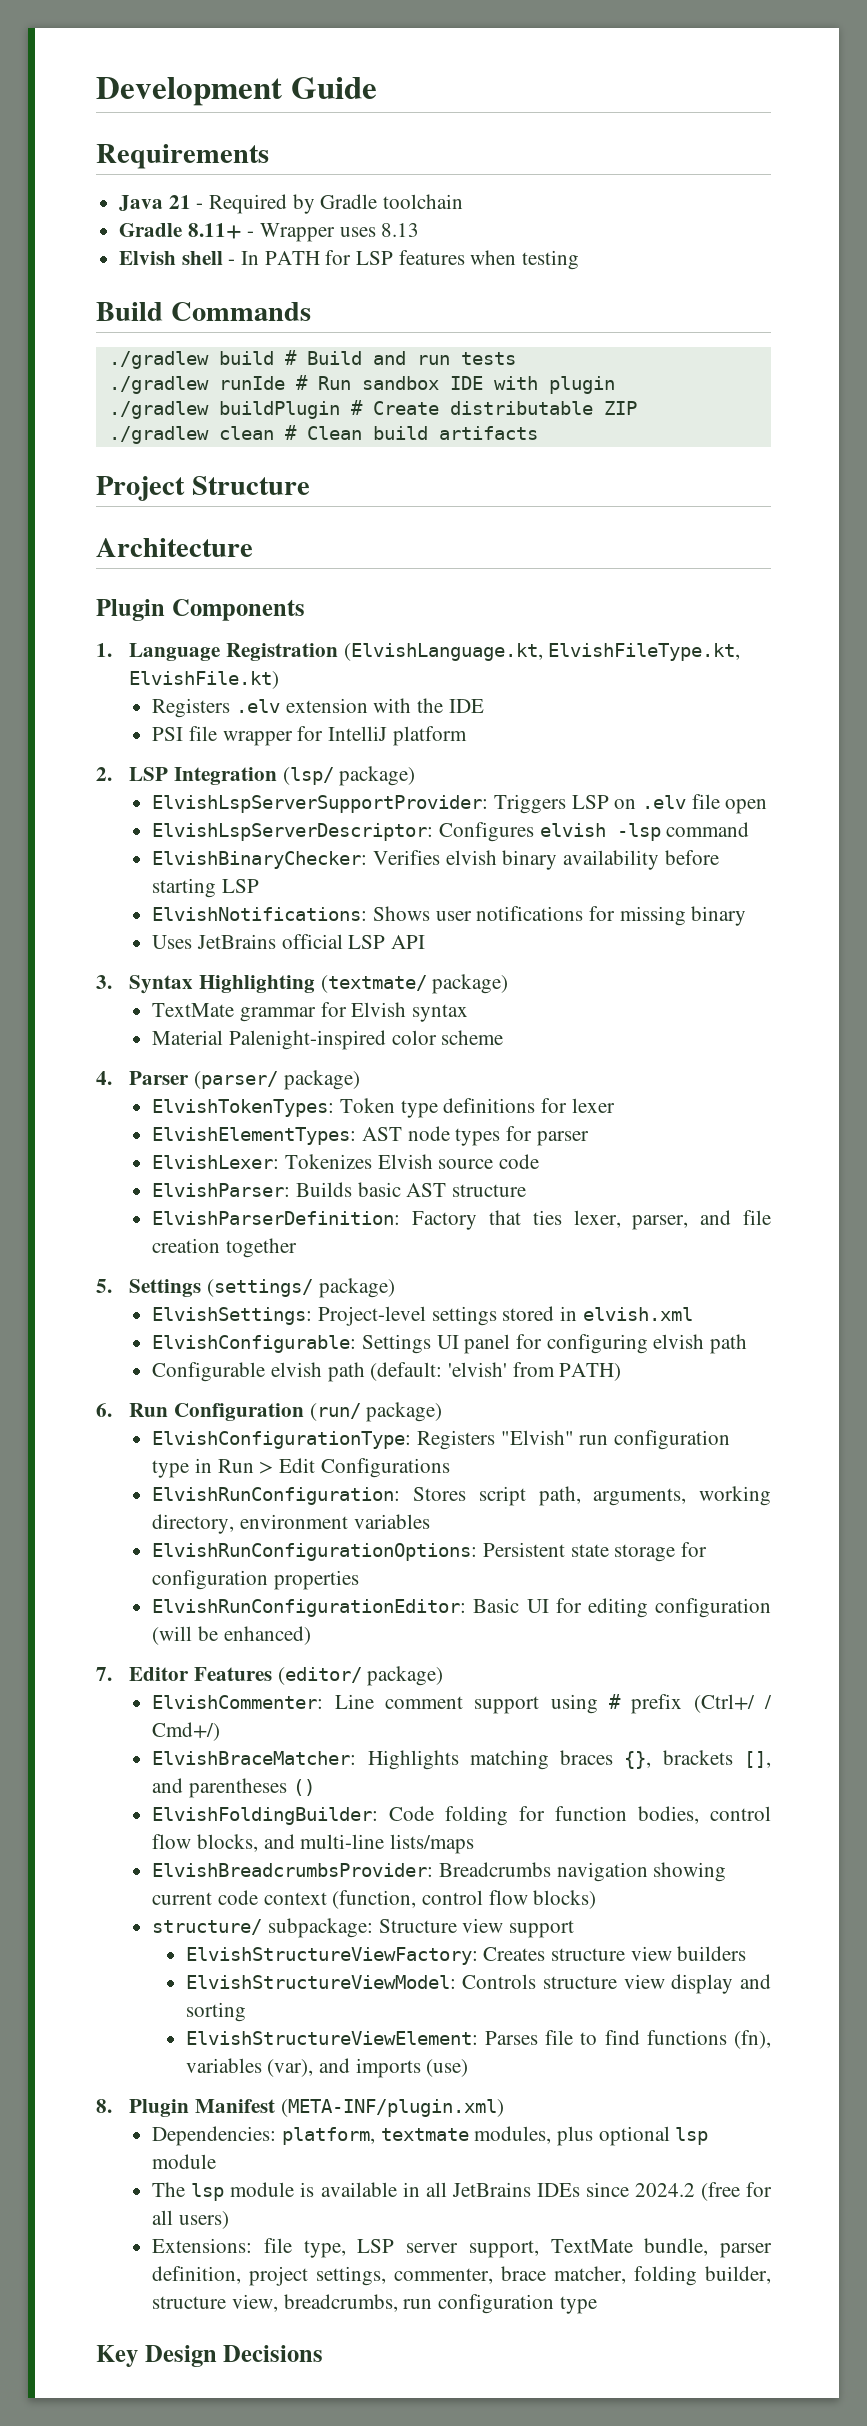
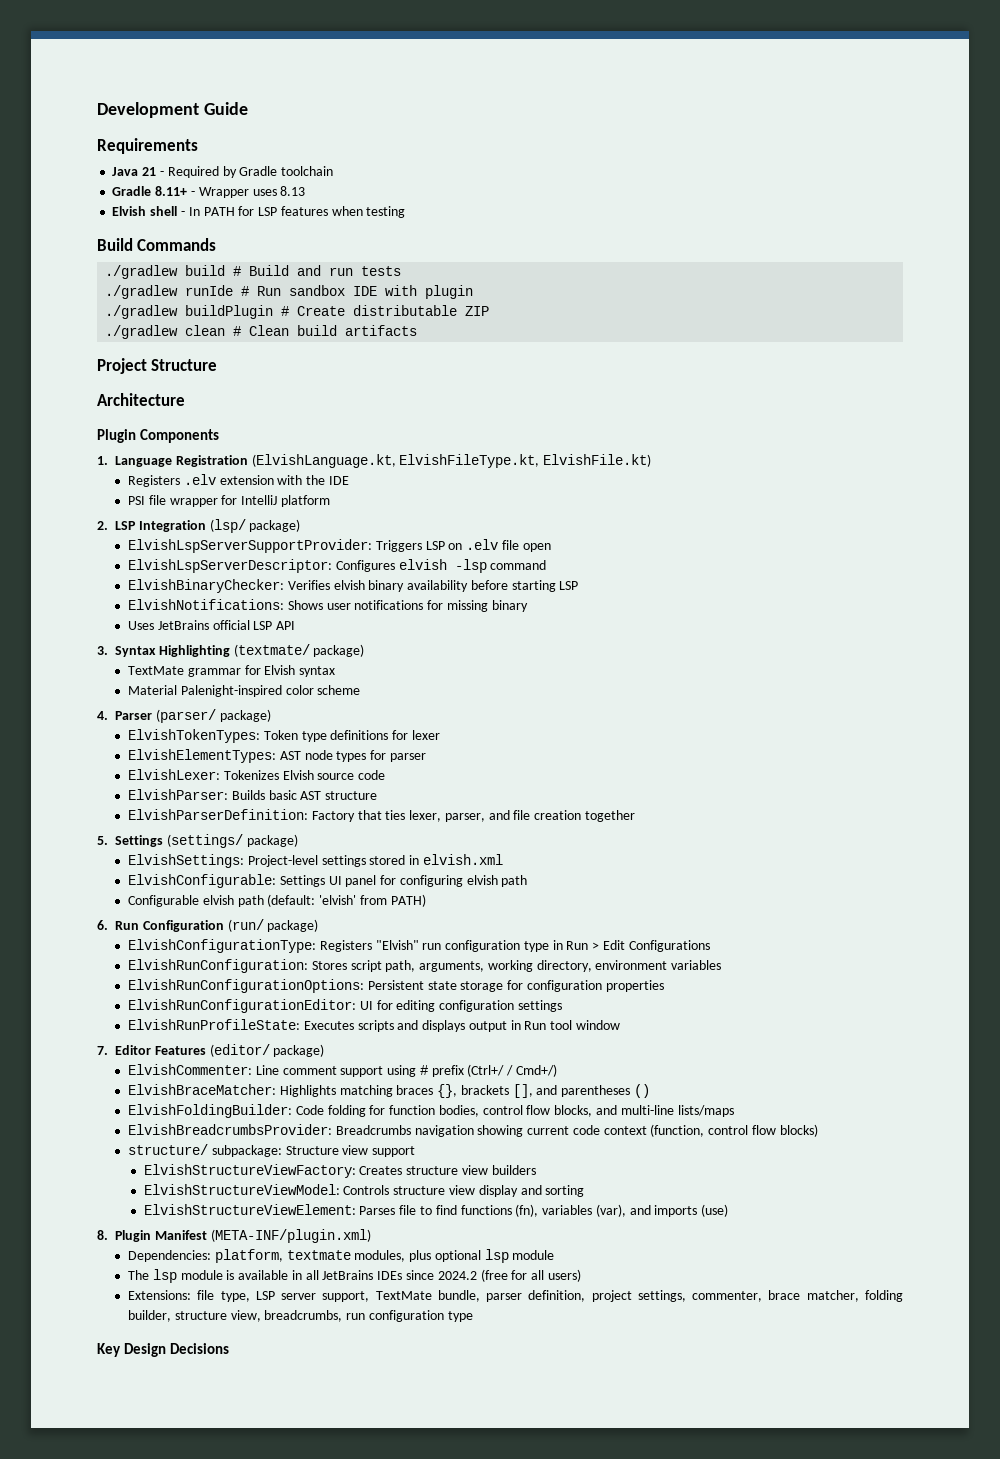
[473,1598,520,1613] Basic -> (356, 1006) none
[152,1626,311,1645] (will be enhanced) -> [517,1000,562,1012] [127,1019,621,1032] settings // ElvishRunProfileState: Executes scripts and displays output in Run tool window

